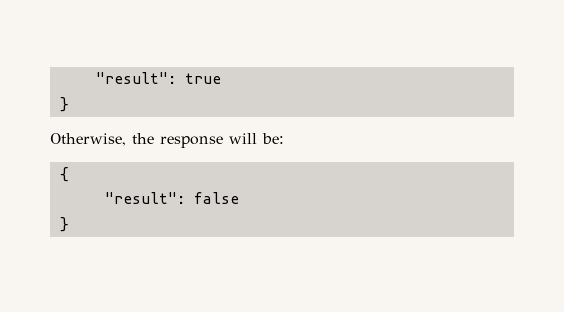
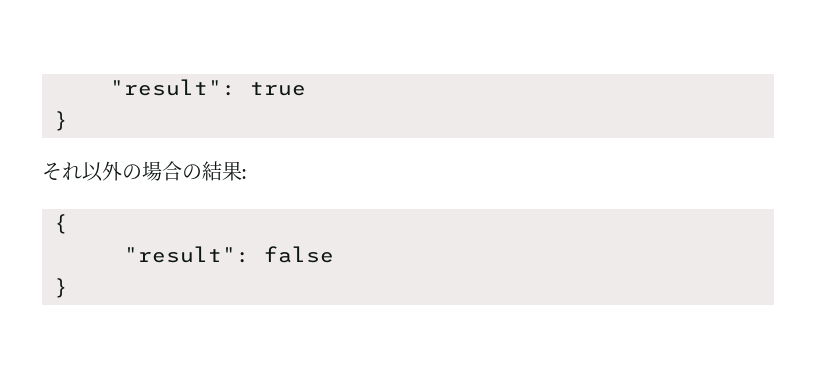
[50,133,284,148] Otherwise, the response will be: -> [42,161,246,182] それ以外の場合の結果:

